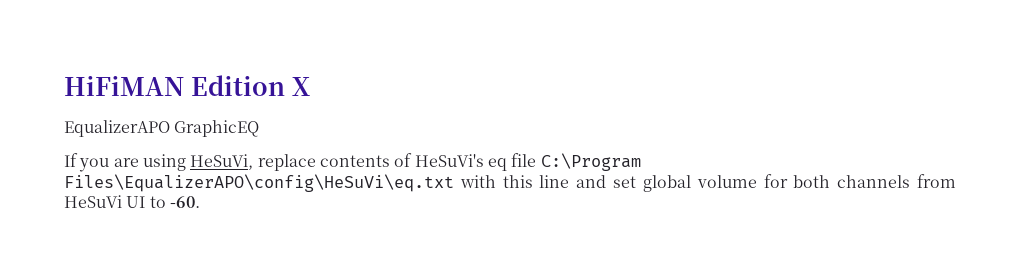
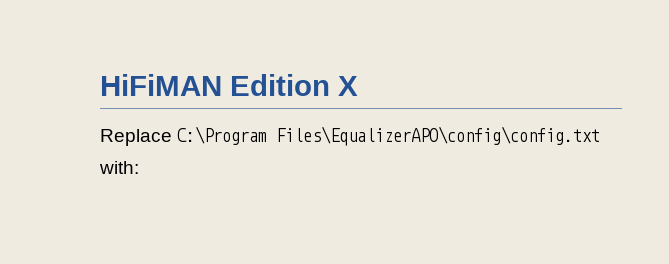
[64,120,260,137] [64,153,641,172] [64,174,957,192] [64,195,200,208] EqualizerAPO GraphicEQ // If you are using HeSuVi, replace contents of HeSuVi's eq file C:\Program Files\EqualizerAPO\config\HeSuVi\eq.txt with this line and set global volume for both channels from HeSuVi UI to -60. -> [100,126,601,146] [99,161,139,174] Replace C:\Program Files\EqualizerAPO\config\config.txt with:

